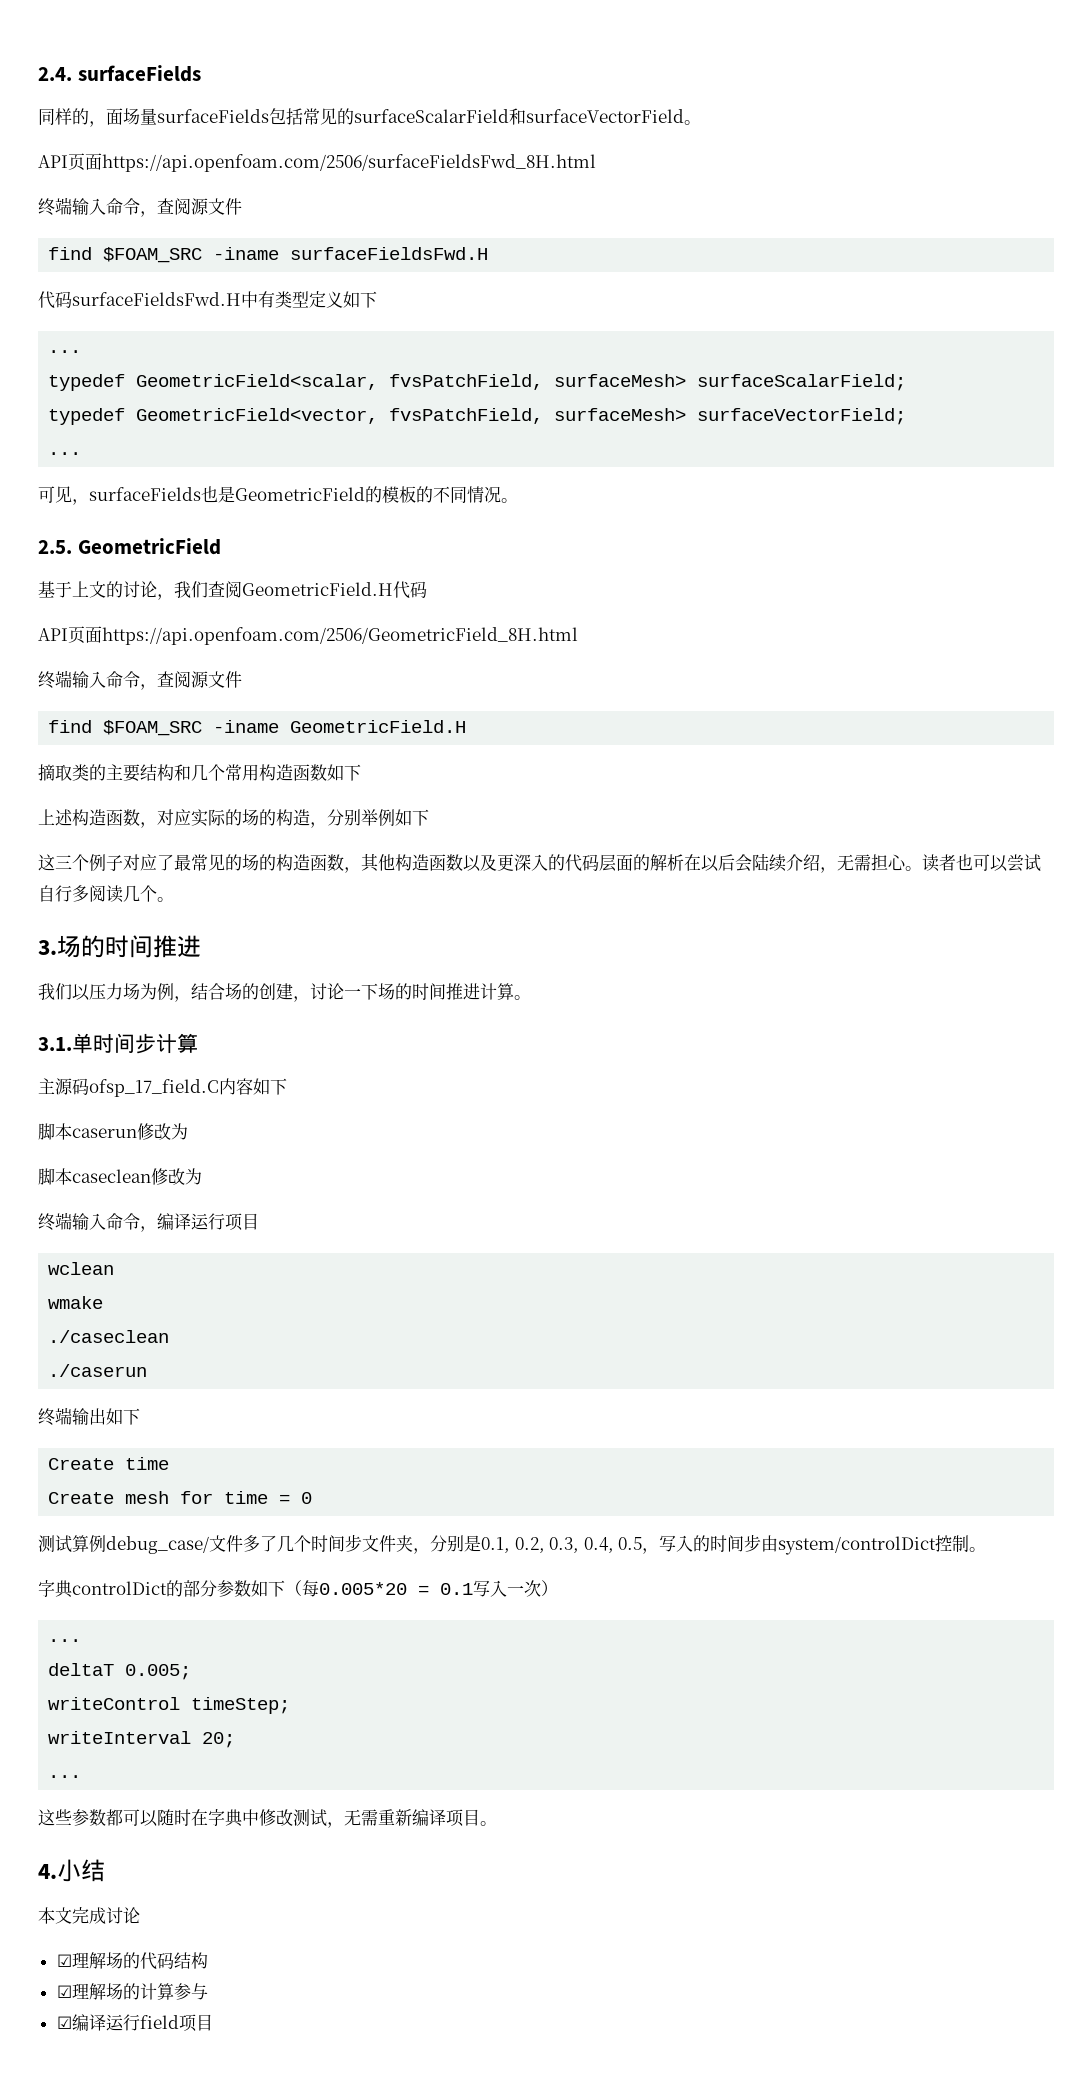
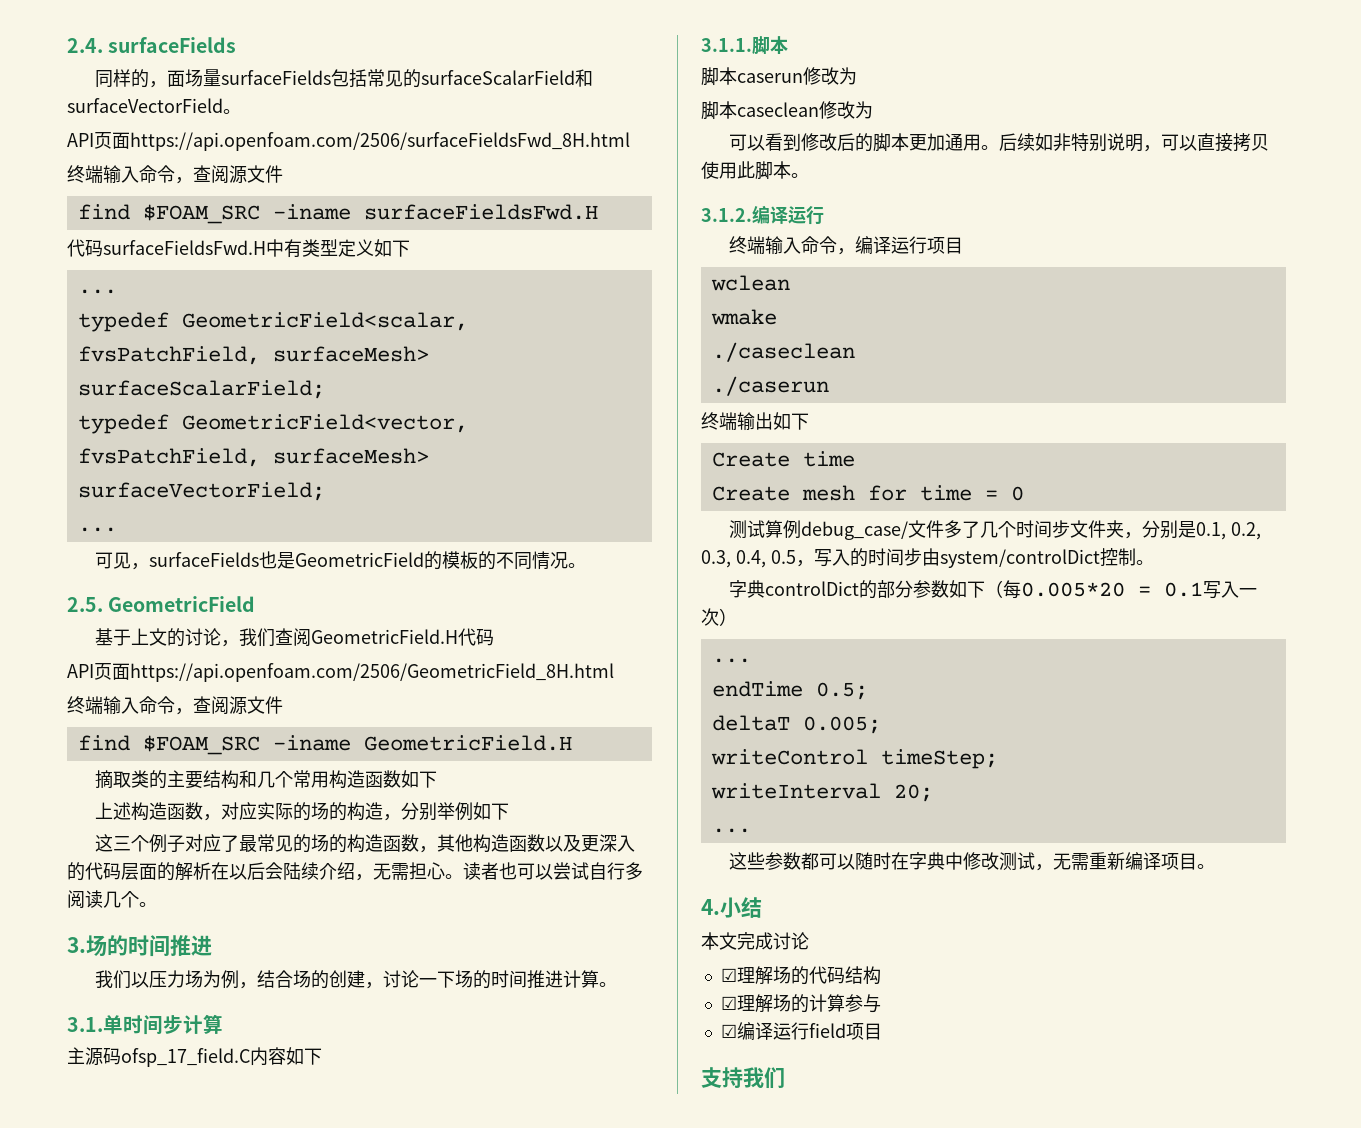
(287, 1086) none -> [701,36,788,54] // 3.1.1.脚本
(202, 1176) none -> [728,133,1269,152] [701,161,809,180] [701,205,824,225] // 可以看到修改后的脚本更加通用。后续如非特别说明，可以直接拷贝使用此脚本。 // 3.1.2.编译运行
(82, 1640) none -> [711,681,868,700] // endTime 0.5;
(213, 2022) none -> [701,1067,785,1089] // 支持我们

